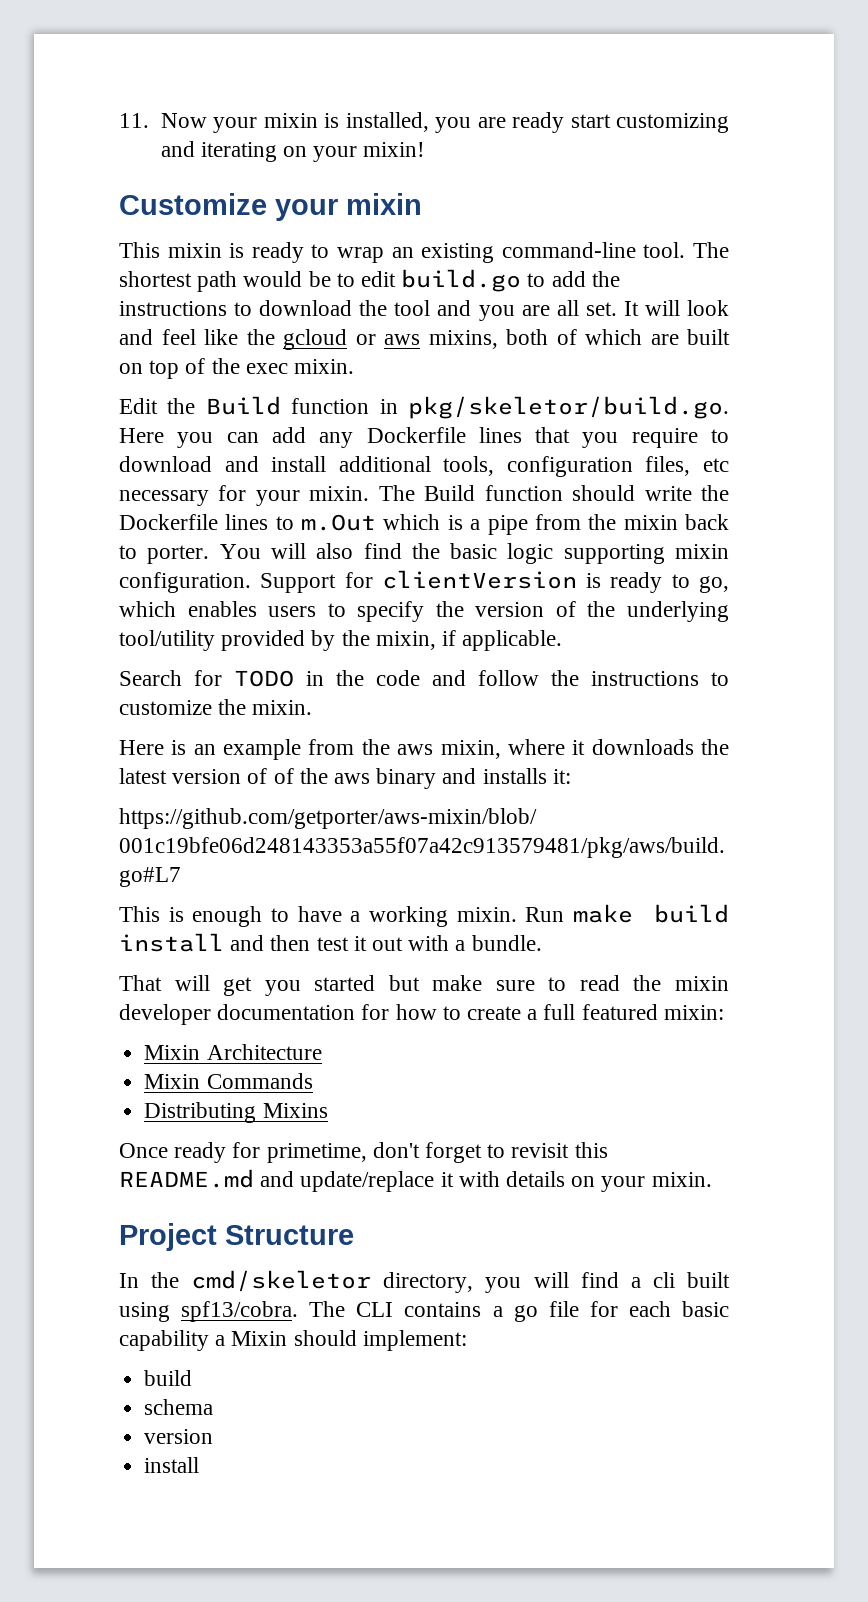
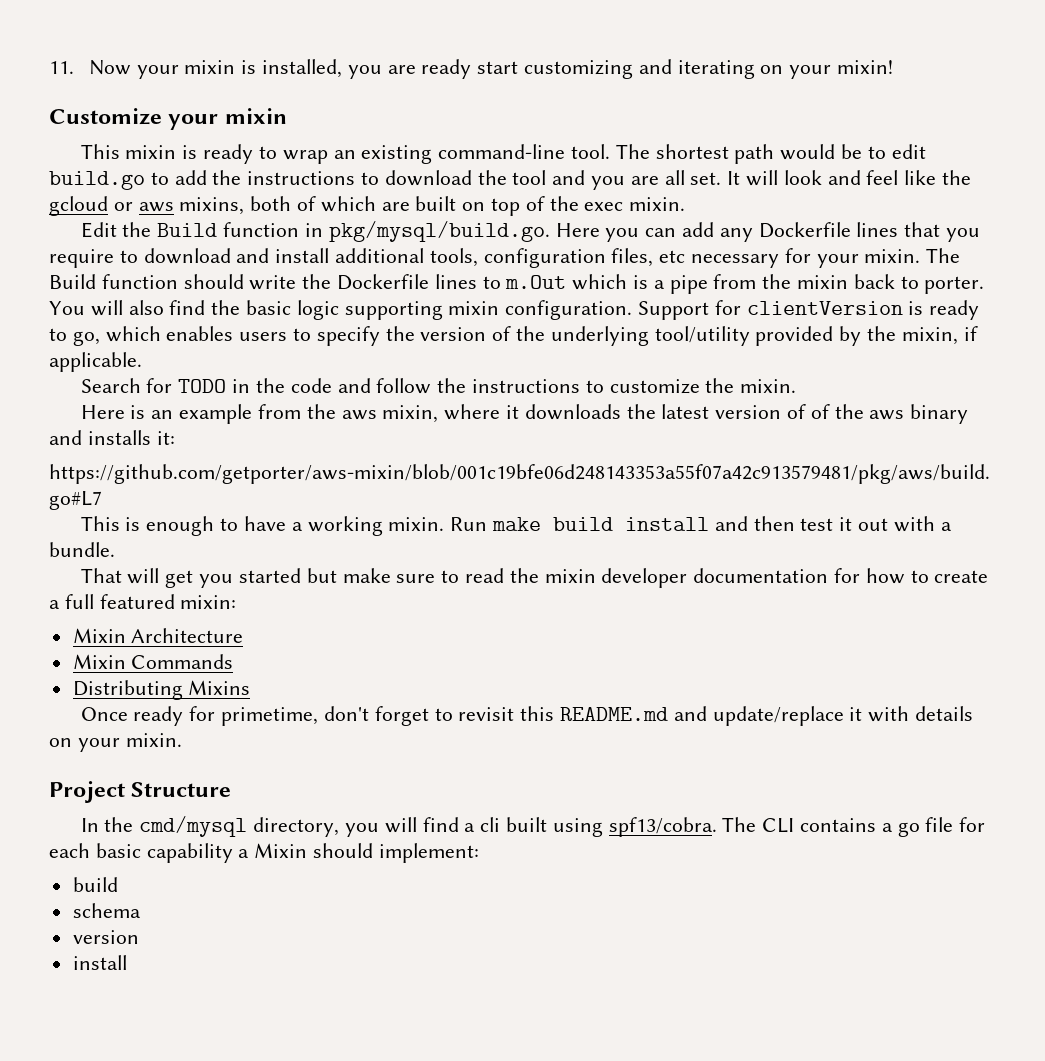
[408,396,729,419] pkg/skeletor/build.go. -> [328,221,550,242] pkg/mysql/build.go.
[191,1270,372,1292] cmd/skeletor -> [139,816,248,837] cmd/mysql

